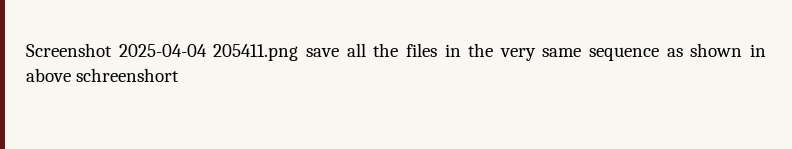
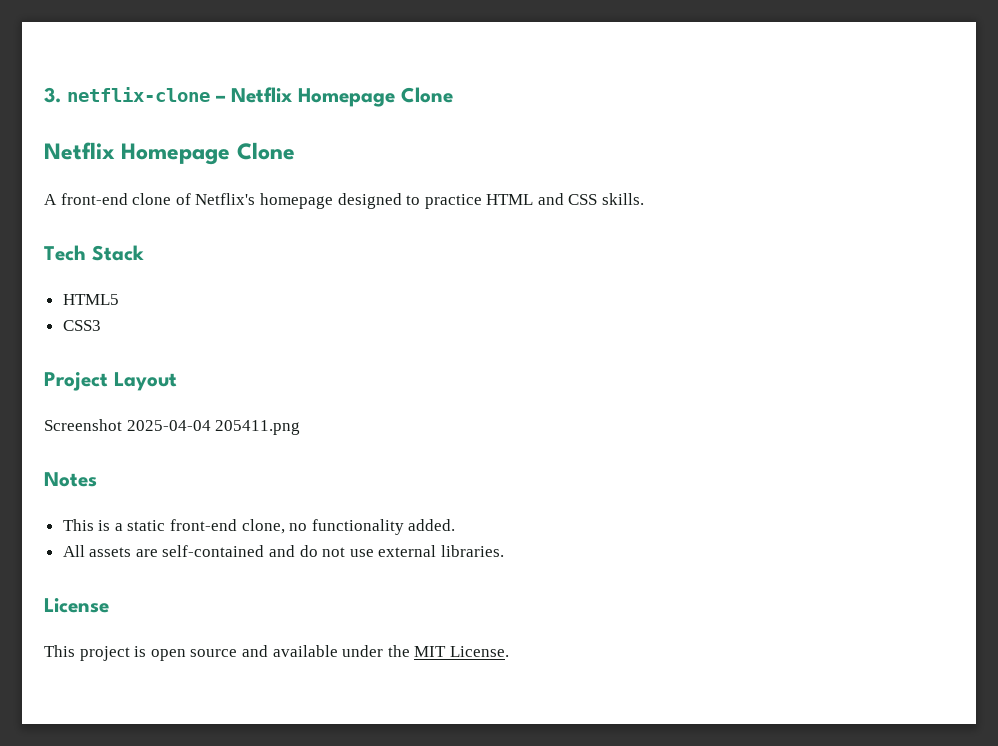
[26,43,766,61] [26,68,180,82] Screenshot 2025-04-04 205411.png save all the files in the very same sequence as shown in above schreenshort -> [44,87,453,107] [44,142,295,165] [44,193,645,209] [44,245,144,261] [62,294,119,305] [62,320,101,331] [44,372,177,391] [44,419,301,435] [44,472,97,487] [62,519,456,535] [62,545,505,557] [44,598,109,613] [44,645,509,661] 3. netflix-clone – Netflix Homepage Clone // Netflix Homepage Clone // A front-end clone of Netflix's homepage designed to practice HTML and CSS skills. // Tech Stack // HTML5 // CSS3 // Project Layout // Screenshot 2025-04-04 205411.png // Notes // This is a static front-end clone, no functionality added. // All assets are self-contained and do not use external libraries. // License // This project is open source and available under the MIT License.

